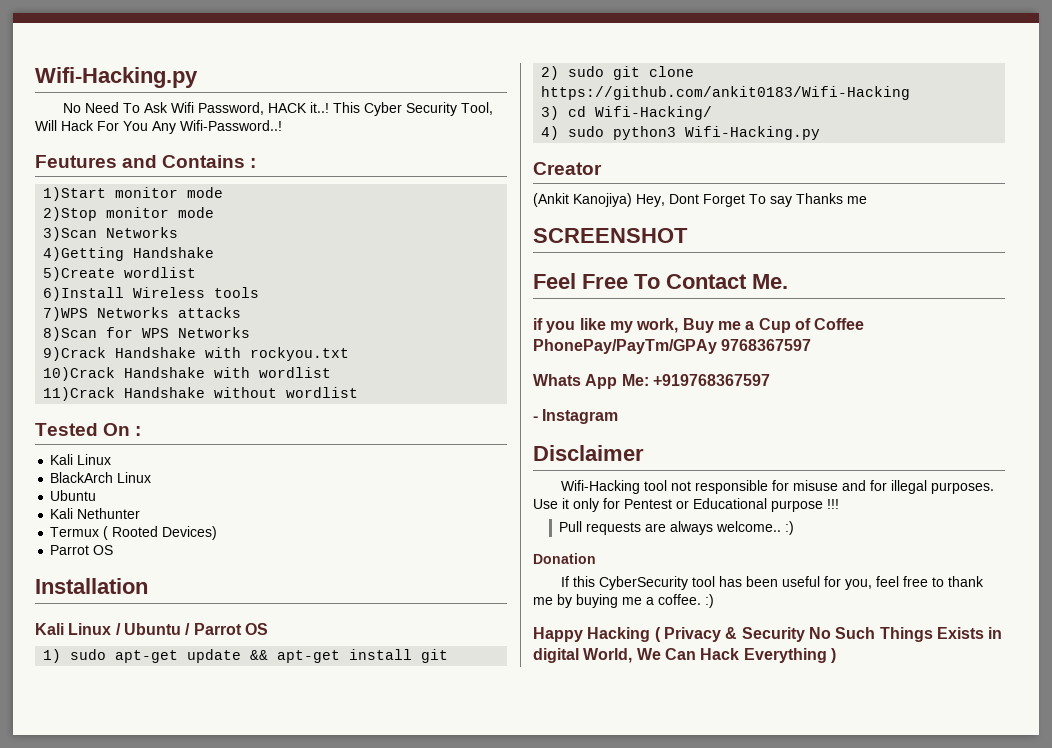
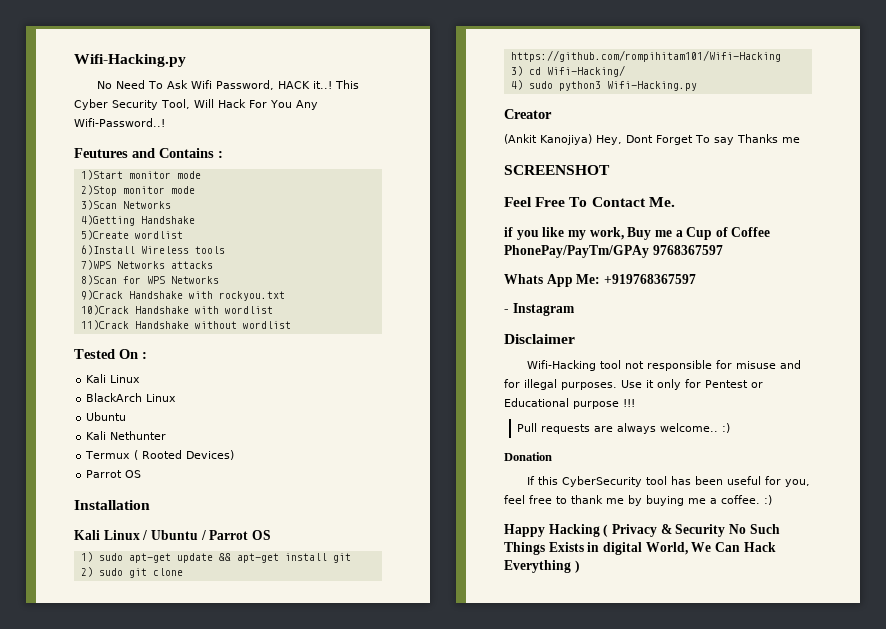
[541,86,911,100] https://github.com/ankit0183/Wifi-Hacking -> [510,50,781,62] https://github.com/rompihitam101/Wifi-Hacking

